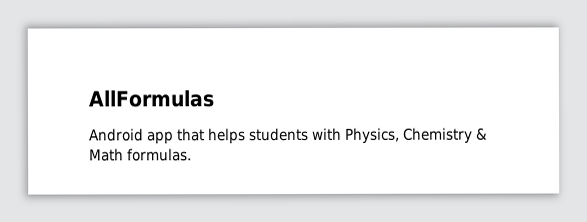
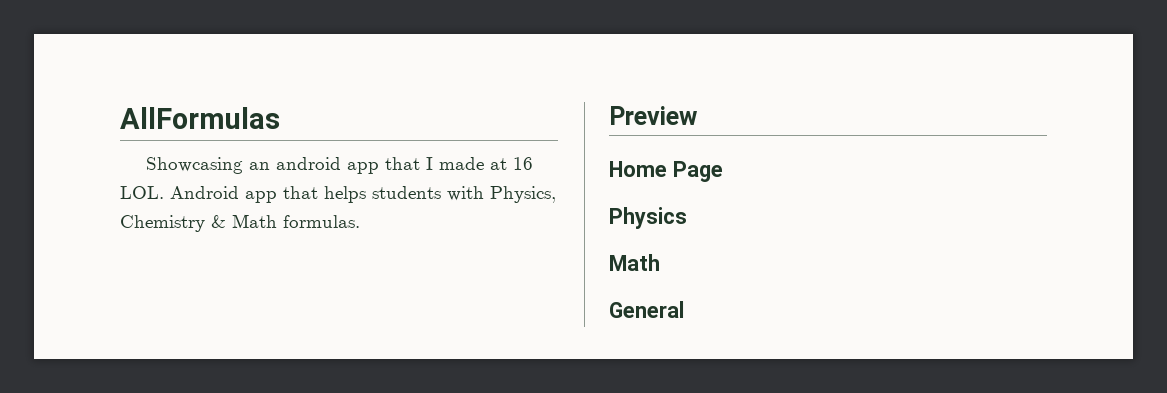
(214, 99) none -> [145,157,533,174] [120,186,164,199] Showcasing an android app that I made at 16 LOL.
(193, 155) none -> [609,106,697,125] [609,161,723,182] [609,207,687,229] [609,254,660,271] [609,301,684,318] // Preview // Home Page // Physics // Math // General

